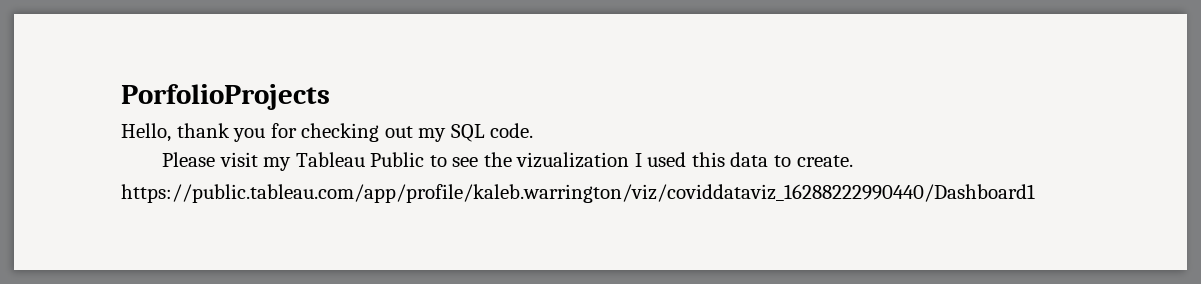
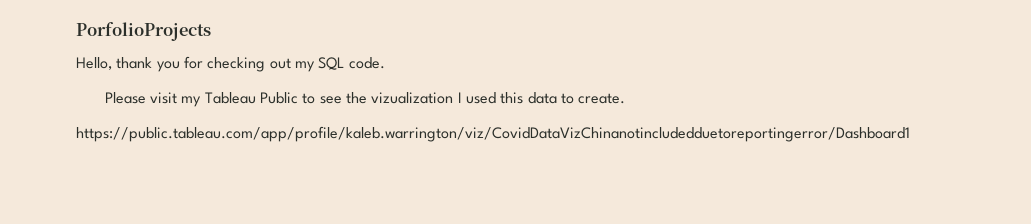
[121,184,1035,203] https://public.tableau.com/app/profile/kaleb.warrington/viz/coviddataviz_16288222990440/Dashboard1 -> [76,126,910,142] https://public.tableau.com/app/profile/kaleb.warrington/viz/CovidDataVizChinanotincludedduetoreportingerror/Dashboard1

